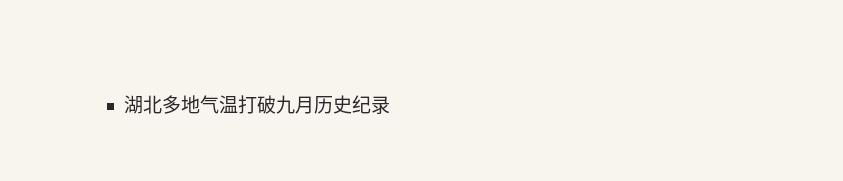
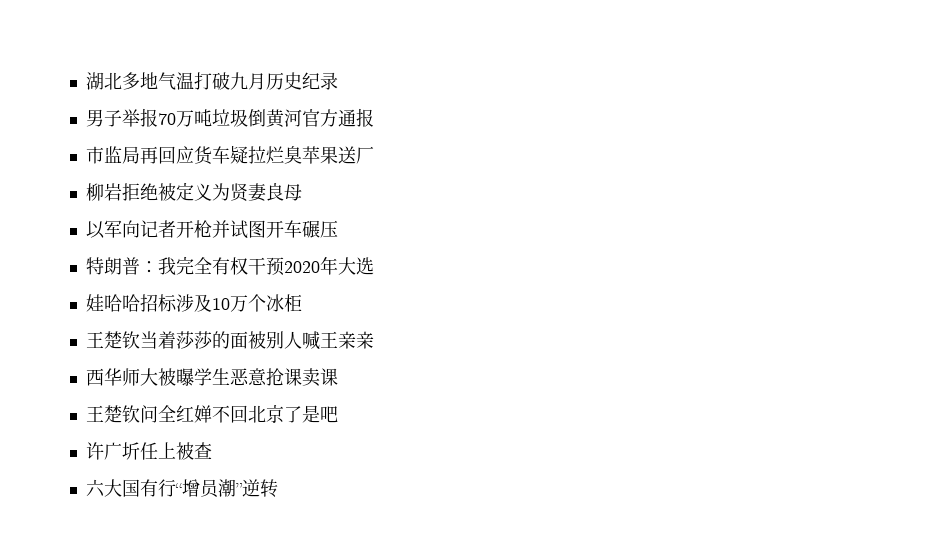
(390, 105) none -> [85,108,374,128] [85,145,374,165] [85,182,302,202] [85,220,338,239] [85,256,374,276] [85,294,302,312] [85,331,374,350] [85,368,338,387] [85,405,338,423] [85,442,212,460] [85,479,278,498] // 男子举报70万吨垃圾倒黄河官方通报 // 市监局再回应货车疑拉烂臭苹果送厂 // 柳岩拒绝被定义为贤妻良母 // 以军向记者开枪并试图开车碾压 // 特朗普：我完全有权干预2020年大选 // 娃哈哈招标涉及10万个冰柜 // 王楚钦当着莎莎的面被别人喊王亲亲 // 西华师大被曝学生恶意抢课卖课 // 王楚钦问全红婵不回北京了是吧 // 许广圻任上被查 // 六大国有行“增员潮”逆转

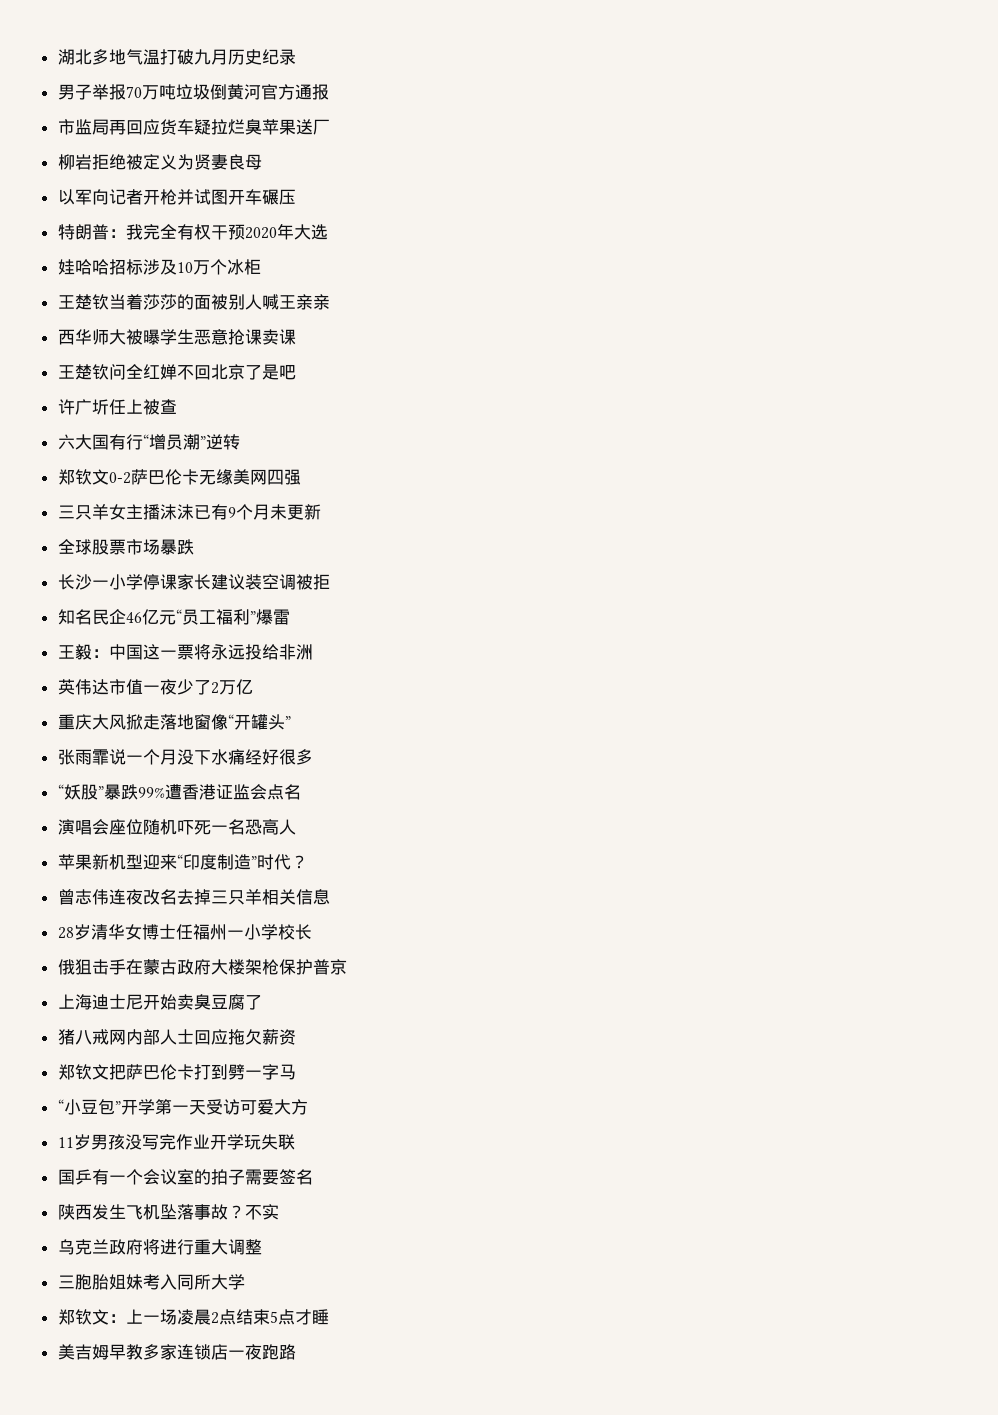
(278, 488) none -> [57,469,301,485] [57,504,321,520] [57,539,194,555] [57,574,330,590] [57,609,290,625] [57,644,313,660] [57,679,253,695] [57,714,291,730] [57,749,313,765] [57,784,301,800] [57,819,296,835] [57,854,308,870] [57,889,330,905] [57,924,312,940] [57,959,347,975] [57,994,262,1010] [57,1029,296,1045] [57,1064,296,1080] [57,1099,308,1115] [57,1134,295,1150] [57,1169,313,1185] [57,1204,279,1220] [57,1239,262,1255] [57,1274,245,1290] [57,1309,329,1325] [57,1344,296,1360] // 郑钦文0-2萨巴伦卡无缘美网四强 // 三只羊女主播沫沫已有9个月未更新 // 全球股票市场暴跌 // 长沙一小学停课家长建议装空调被拒 // 知名民企46亿元“员工福利”爆雷 // 王毅：中国这一票将永远投给非洲 // 英伟达市值一夜少了2万亿 // 重庆大风掀走落地窗像“开罐头” // 张雨霏说一个月没下水痛经好很多 // “妖股”暴跌99%遭香港证监会点名 // 演唱会座位随机吓死一名恐高人 // 苹果新机型迎来“印度制造”时代？ // 曾志伟连夜改名去掉三只羊相关信息 // 28岁清华女博士任福州一小学校长 // 俄狙击手在蒙古政府大楼架枪保护普京 // 上海迪士尼开始卖臭豆腐了 // 猪八戒网内部人士回应拖欠薪资 // 郑钦文把萨巴伦卡打到劈一字马 // “小豆包”开学第一天受访可爱大方 // 11岁男孩没写完作业开学玩失联 // 国乒有一个会议室的拍子需要签名 // 陕西发生飞机坠落事故？不实 // 乌克兰政府将进行重大调整 // 三胞胎姐妹考入同所大学 // 郑钦文：上一场凌晨2点结束5点才睡 // 美吉姆早教多家连锁店一夜跑路

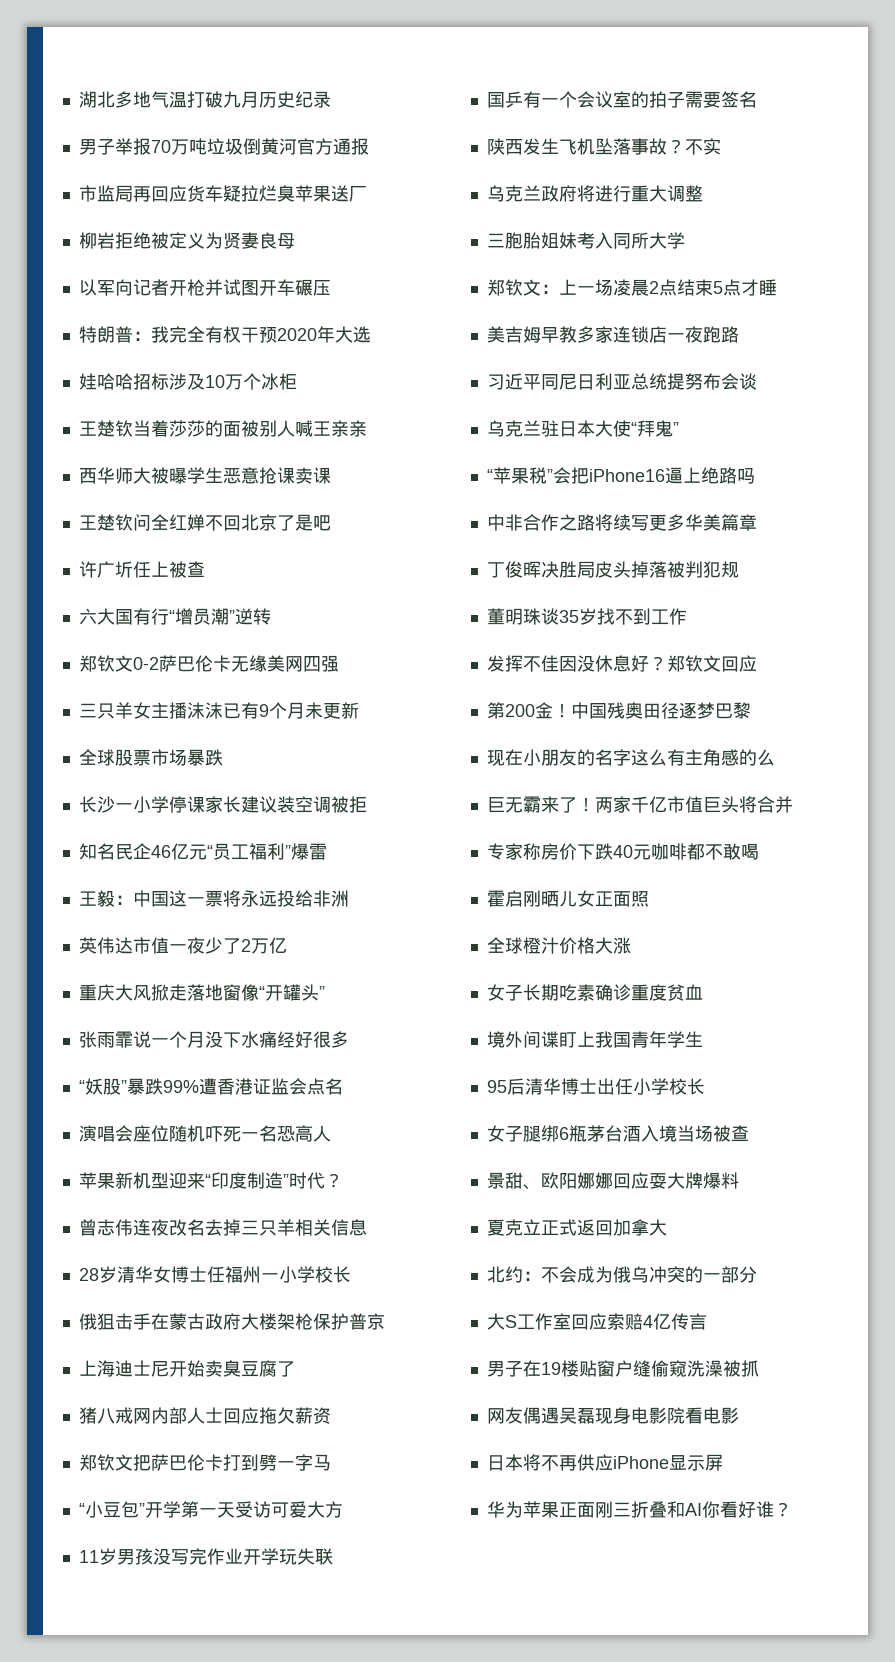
(296, 1352) none -> [486,373,757,390] [486,420,679,437] [486,467,755,484] [486,514,757,531] [486,561,739,578] [486,608,687,625] [486,655,757,672] [486,702,751,719] [486,749,775,766] [486,796,793,813] [486,843,759,860] [486,890,649,907] [486,937,631,954] [486,984,703,1001] [486,1031,703,1048] [486,1078,705,1095] [486,1125,749,1142] [486,1172,739,1190] [486,1219,667,1236] [486,1266,757,1283] [486,1313,707,1330] [486,1360,759,1377] [486,1407,739,1424] [486,1454,723,1471] [486,1501,792,1518] // 习近平同尼日利亚总统提努布会谈 // 乌克兰驻日本大使“拜鬼” // “苹果税”会把iPhone16逼上绝路吗 // 中非合作之路将续写更多华美篇章 // 丁俊晖决胜局皮头掉落被判犯规 // 董明珠谈35岁找不到工作 // 发挥不佳因没休息好？郑钦文回应 // 第200金！中国残奥田径逐梦巴黎 // 现在小朋友的名字这么有主角感的么 // 巨无霸来了！两家千亿市值巨头将合并 // 专家称房价下跌40元咖啡都不敢喝 // 霍启刚晒儿女正面照 // 全球橙汁价格大涨 // 女子长期吃素确诊重度贫血 // 境外间谍盯上我国青年学生 // 95后清华博士出任小学校长 // 女子腿绑6瓶茅台酒入境当场被查 // 景甜、欧阳娜娜回应耍大牌爆料 // 夏克立正式返回加拿大 // 北约：不会成为俄乌冲突的一部分 // 大S工作室回应索赔4亿传言 // 男子在19楼贴窗户缝偷窥洗澡被抓 // 网友偶遇吴磊现身电影院看电影 // 日本将不再供应iPhone显示屏 // 华为苹果正面刚三折叠和AI你看好谁？

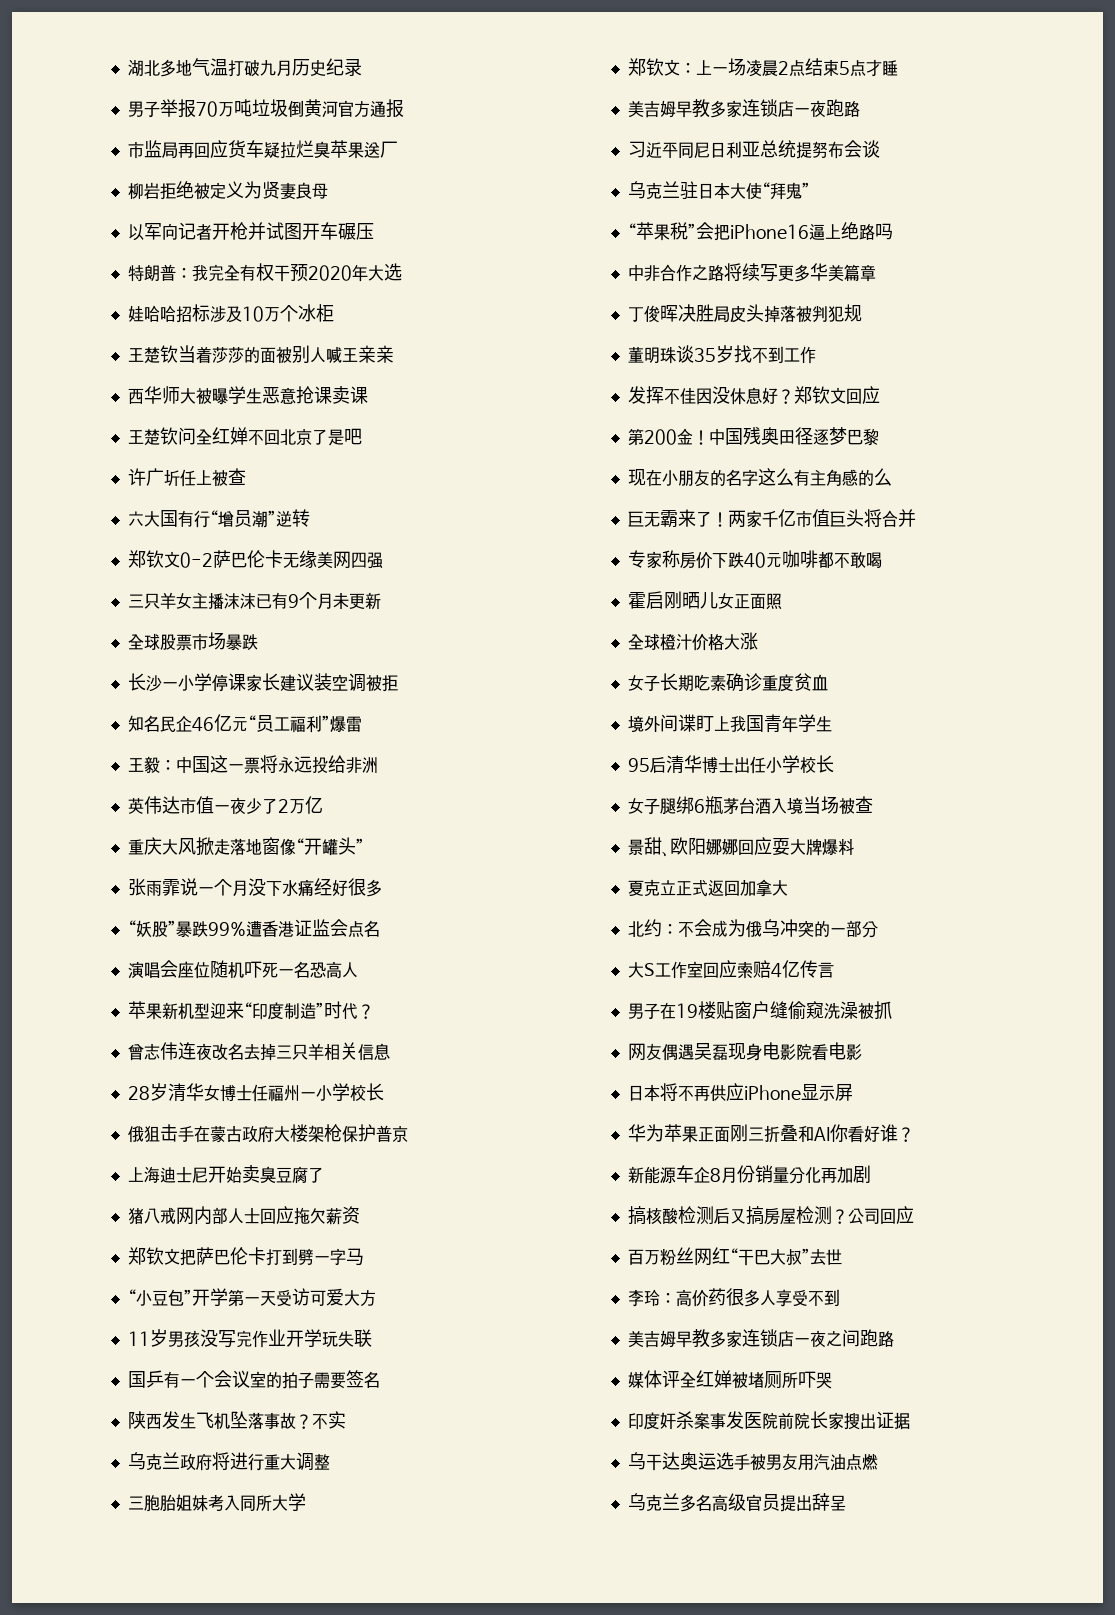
(792, 1509) none -> [627,1165,871,1184] [627,1206,914,1225] [627,1247,842,1266] [627,1288,840,1307] [627,1329,894,1348] [627,1370,832,1389] [627,1411,910,1430] [627,1452,878,1471] [627,1493,846,1512] // 新能源车企8月份销量分化再加剧 // 搞核酸检测后又搞房屋检测？公司回应 // 百万粉丝网红“干巴大叔”去世 // 李玲：高价药很多人享受不到 // 美吉姆早教多家连锁店一夜之间跑路 // 媒体评全红婵被堵厕所吓哭 // 印度奸杀案事发医院前院长家搜出证据 // 乌干达奥运选手被男友用汽油点燃 // 乌克兰多名高级官员提出辞呈

